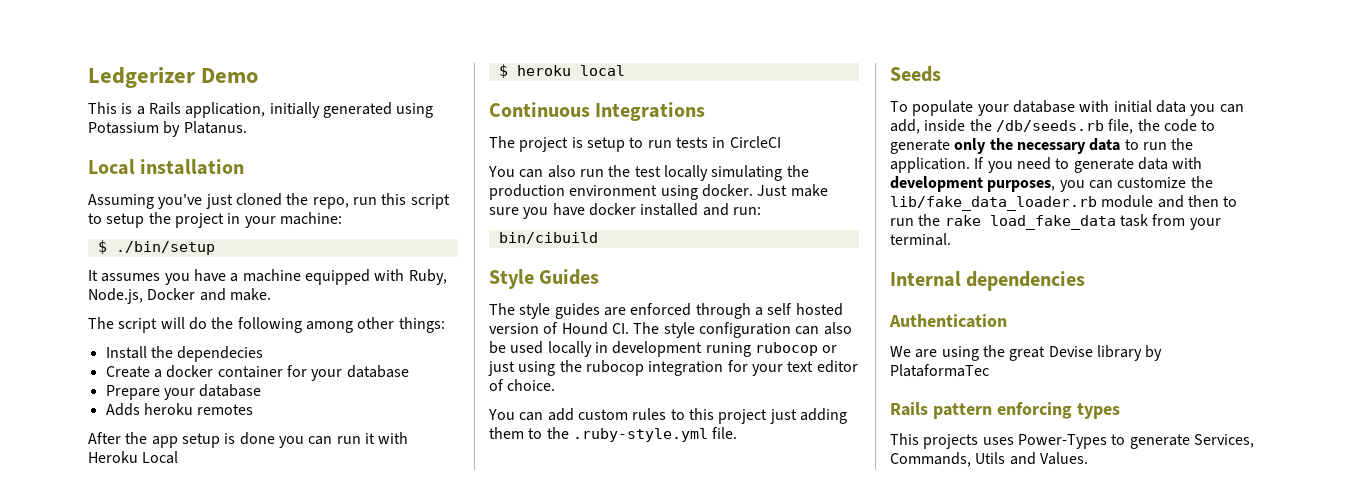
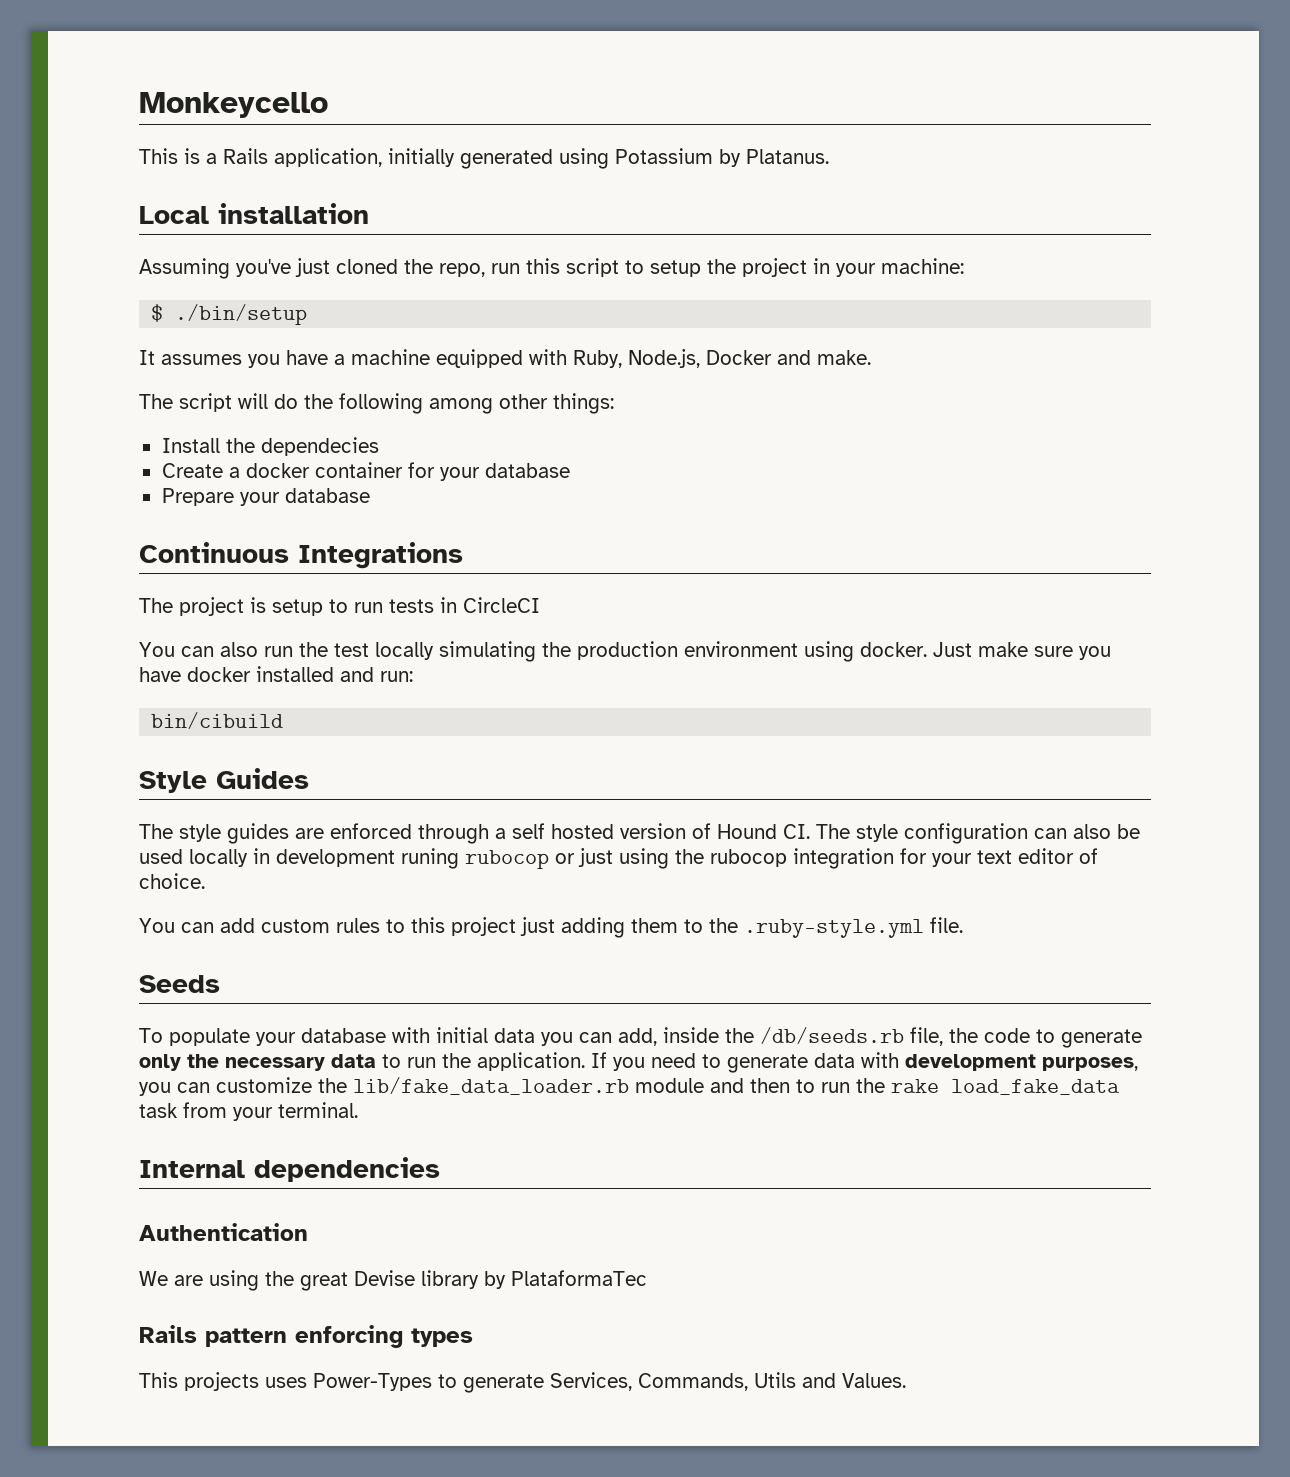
[88,67,259,88] Ledgerizer Demo -> [139,92,328,118] Monkeycello
[105,403,254,416] [88,432,409,448] [88,451,179,464] [498,64,625,78] // Adds heroku remotes // After the app setup is done you can run it with Heroku Local // $ heroku local -> (370, 495) none

